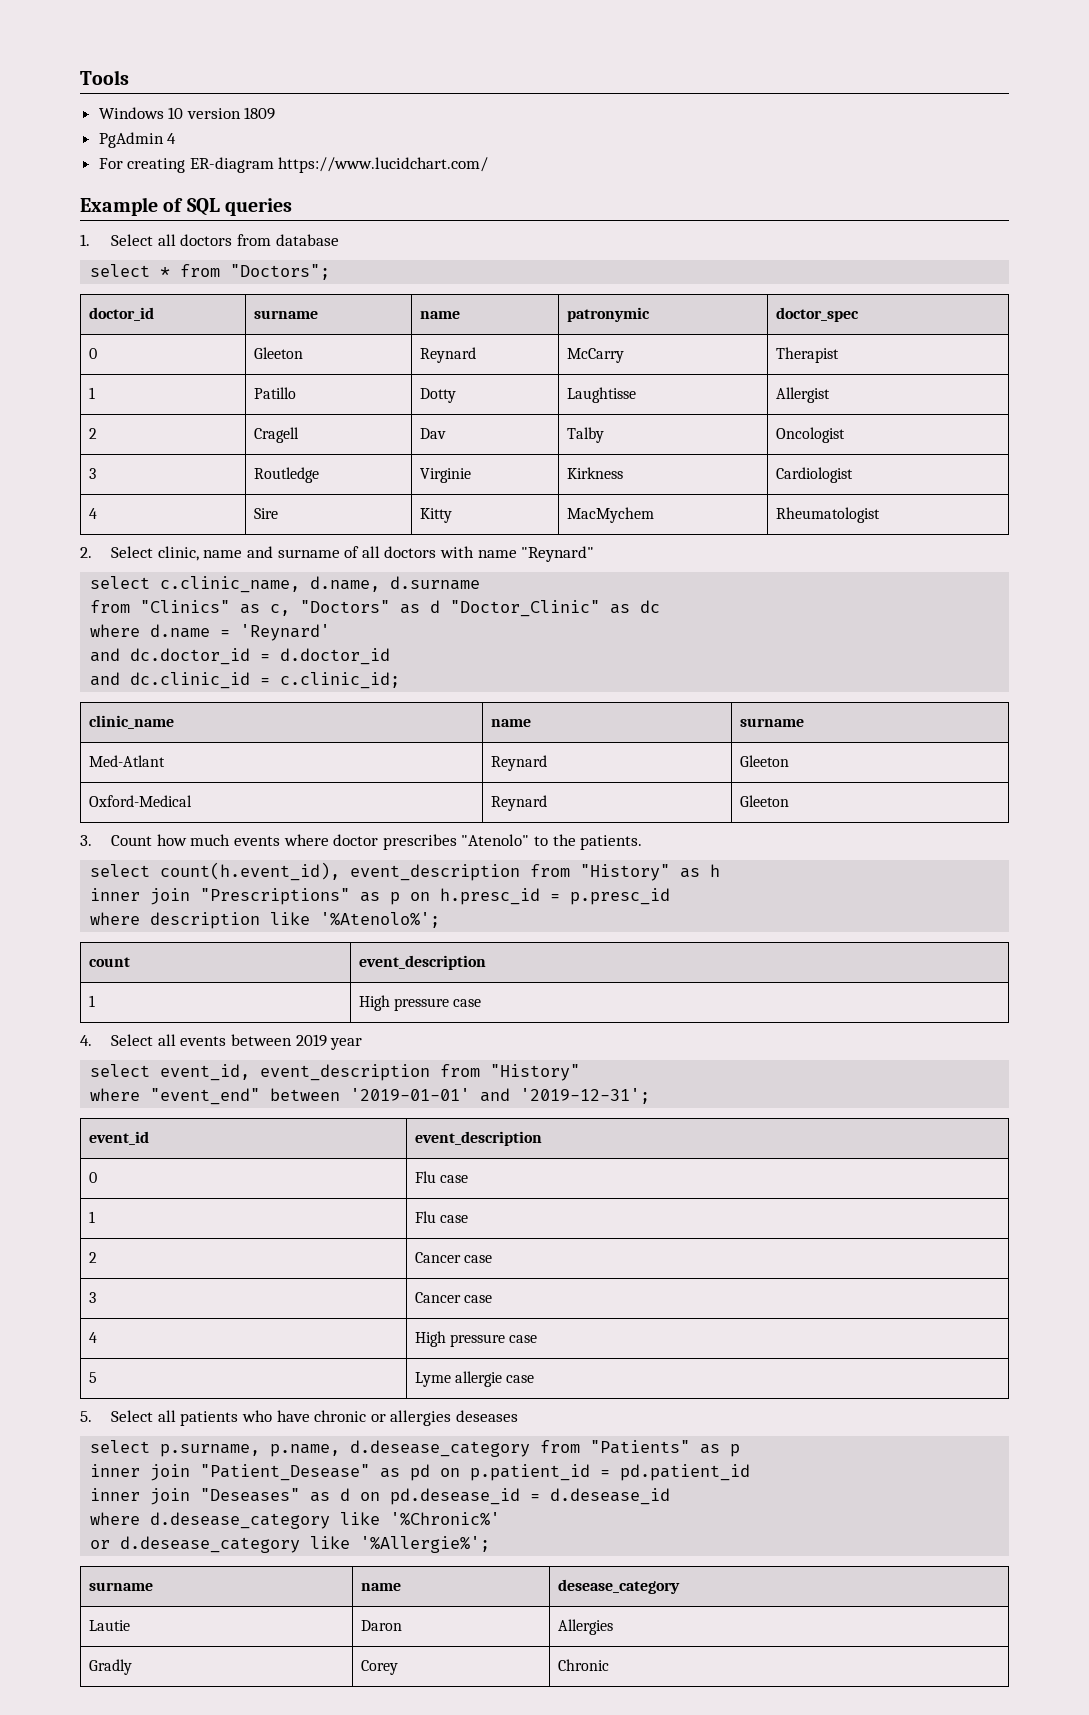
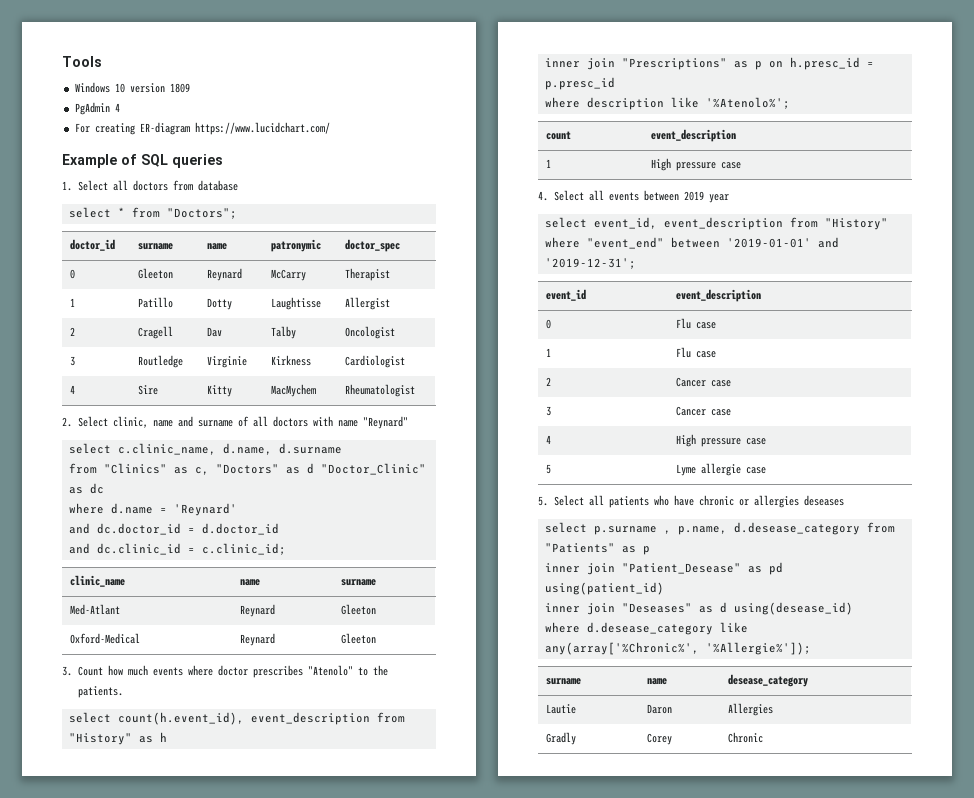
[160,1444,261,1457] p.surname, -> [593,526,671,535] p.surname ,
[440,1464,751,1481] on p.patient_id = pd.patient_id -> [544,582,664,595] using(patient_id)
[360,1488,671,1505] on pd.desease_id = d.desease_id -> [733,602,853,615] using(desease_id)
[390,1512,501,1526] [90,1536,491,1553] '%Chronic%' // or d.desease_category like '%Allergie%'; -> [544,642,811,655] any(array['%Chronic%', '%Allergie%']);

